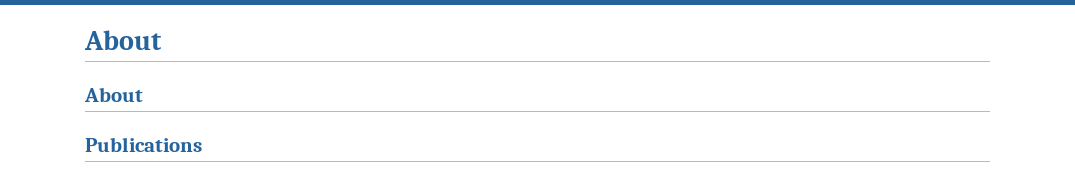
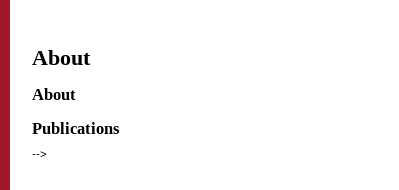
(202, 144) none -> [32,151,47,158] // -->

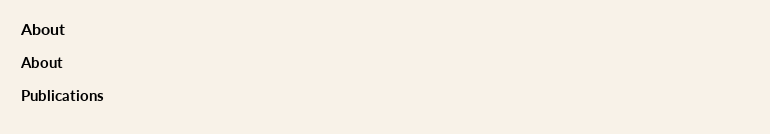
[32,151,47,158] // --> -> (104, 95) none

